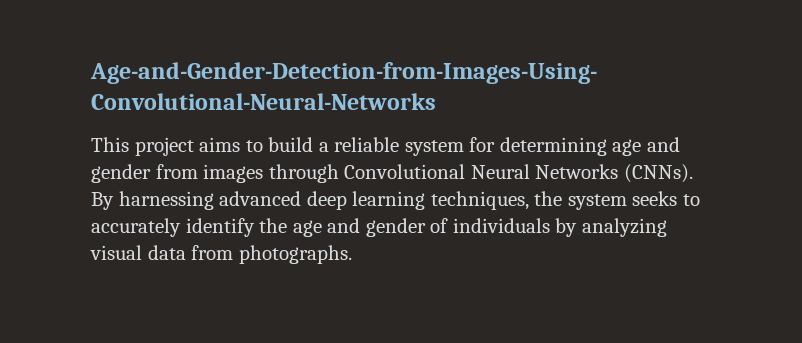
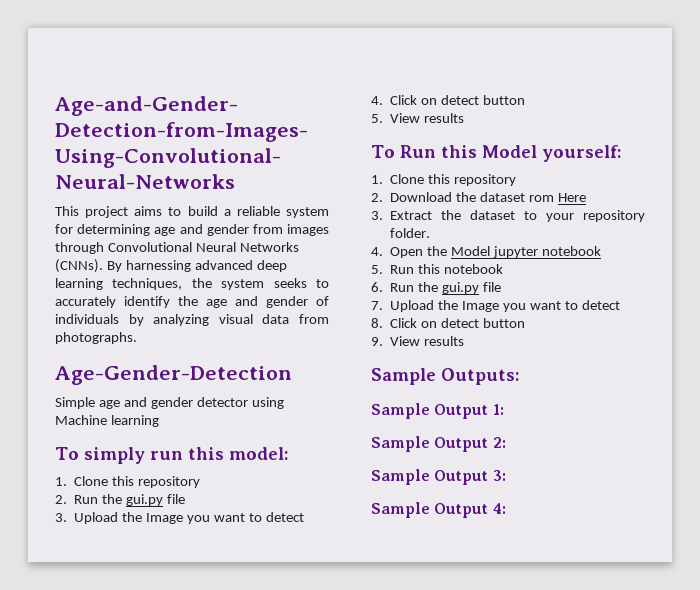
(352, 254) none -> [55,365,292,385] [55,397,284,409] [55,415,159,427] [55,447,289,464] [55,476,201,488] [55,494,185,506] [55,512,304,524] [371,95,525,105] [371,113,465,123] [371,145,622,162] [371,174,517,186] [371,192,586,202] [371,210,645,222] [390,228,431,238] [371,246,601,258] [371,264,504,274] [371,282,501,294] [371,300,620,312] [371,318,525,328] [371,336,465,346] [371,368,520,385] [371,403,504,419] [371,436,506,452] [371,469,506,485] [371,502,506,518] // Age-Gender-Detection // Simple age and gender detector using Machine learning // To simply run this model: // 1. Clone this repository // 2. Run the gui.py file // 3. Upload the Image you want to detect // 4. Click on detect button // 5. View results // To Run this Model yourself: // 1. Clone this repository // 2. Download the dataset rom Here // 3. Extract the dataset to your repository folder. // 4. Open the Model jupyter notebook // 5. Run this notebook // 6. Run the gui.py file // 7. Upload the Image you want to detect // 8. Click on detect button // 9. View results // Sample Outputs: // Sample Output 1: // Sample Output 2: // Sample Output 3: // Sample Output 4:

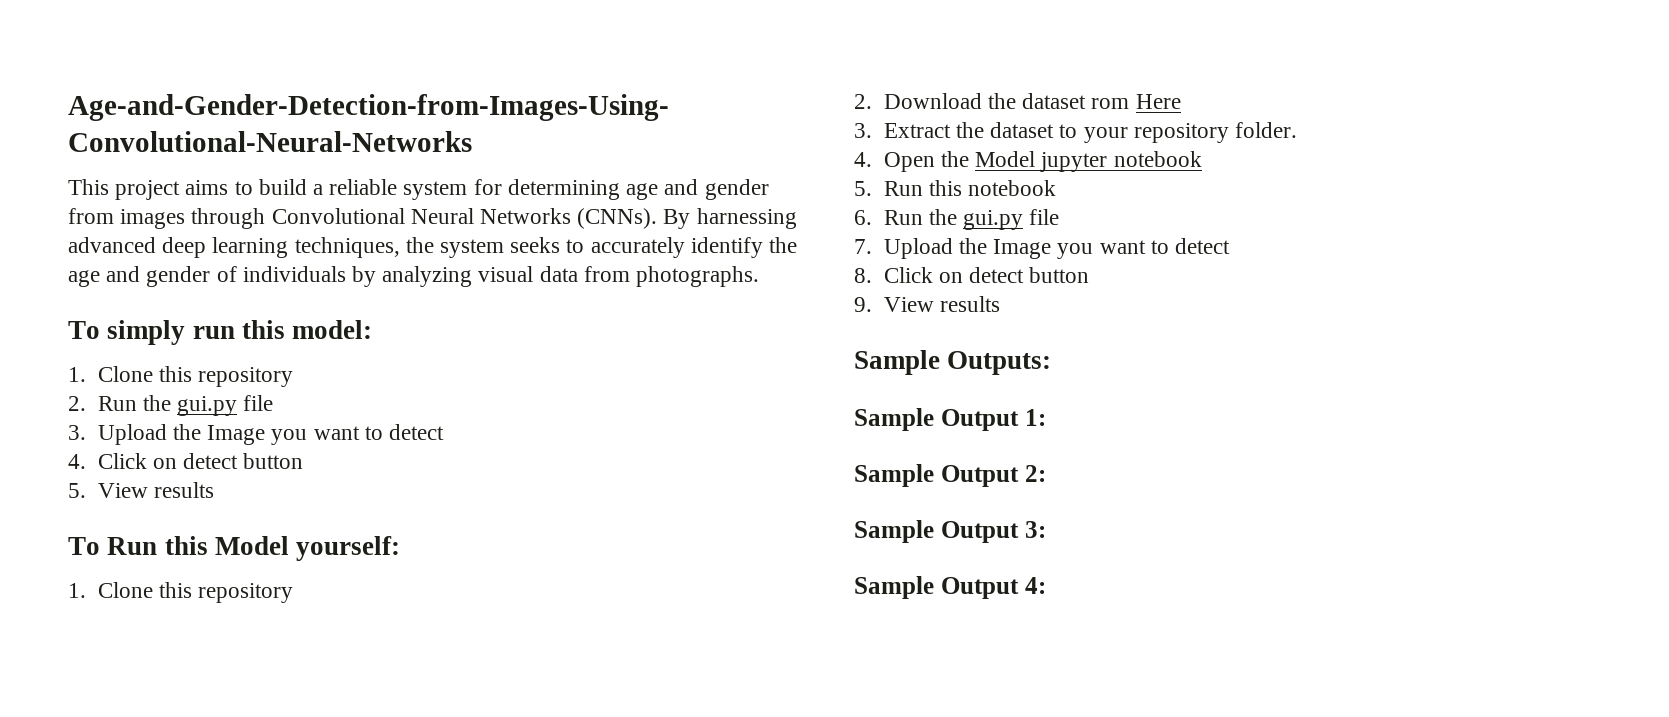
[55,365,292,385] [55,397,284,409] [55,415,159,427] // Age-Gender-Detection // Simple age and gender detector using Machine learning -> (760, 276) none

